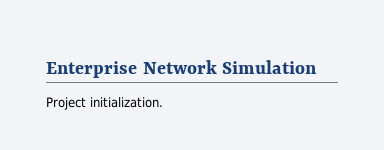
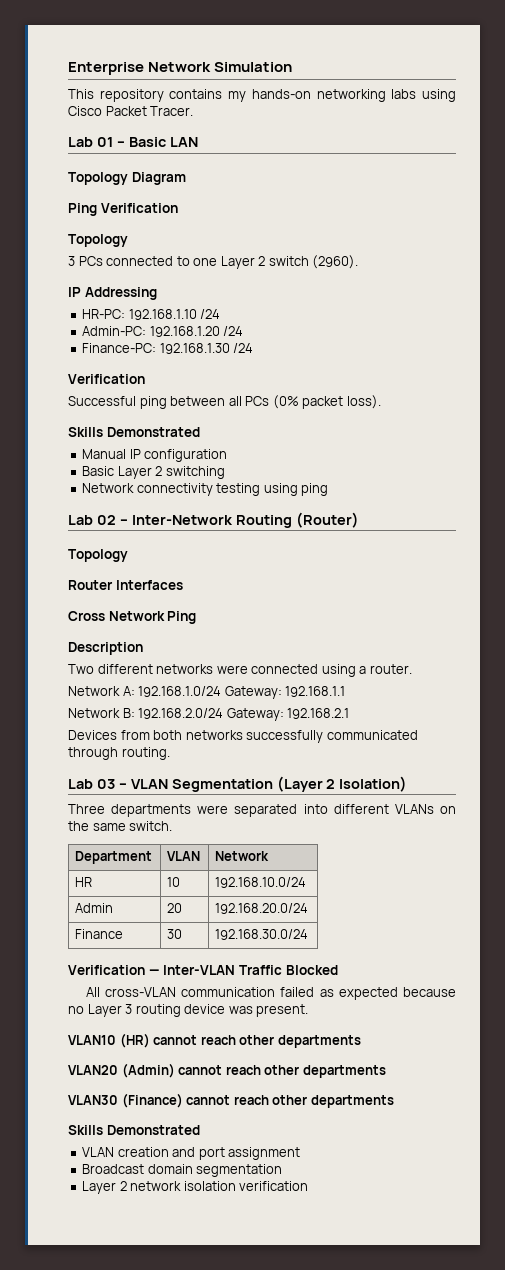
[46,97,163,110] Project initialization. -> [68,89,457,102] [68,106,194,116] [68,137,198,147] [68,172,186,185] [68,203,178,216] [68,234,128,247] [68,255,359,269] [68,287,157,300] [82,309,221,320] [82,326,244,337] [82,343,254,354] [68,374,145,384] [68,395,381,409] [68,427,200,437] [82,449,228,462] [82,466,225,479] [82,483,329,496] [68,512,359,528] [68,549,128,562] [68,580,183,590] [68,611,197,624] [68,642,143,655] [68,664,412,677] [68,686,346,699] [68,708,350,721] [68,730,418,743] [68,747,170,760] [68,776,408,792] [68,804,457,817] [68,821,173,831] [75,851,153,864] [167,851,201,861] [215,851,270,861] [75,877,93,887] [167,877,181,887] [215,877,307,888] [75,903,114,913] [167,903,183,913] [215,903,309,914] [75,929,124,939] [167,929,183,939] [215,929,309,940] [68,965,338,975] [85,987,456,1000] [68,1004,309,1017] [68,1033,361,1048] [68,1063,386,1078] [68,1093,394,1108] [68,1125,200,1135] [82,1147,301,1160] [82,1164,283,1177] [82,1181,309,1194] This repository contains my hands-on networking labs using Cisco Packet Tracer. // Lab 01 – Basic LAN // Topology Diagram // Ping Verification // Topology // 3 PCs connected to one Layer 2 switch (2960). // IP Addressing // HR-PC: 192.168.1.10 /24 // Admin-PC: 192.168.1.20 /24 // Finance-PC: 192.168.1.30 /24 // Verification // Successful ping between all PCs (0% packet loss). // Skills Demonstrated // Manual IP configuration // Basic Layer 2 switching // Network connectivity testing using ping // Lab 02 – Inter-Network Routing (Router) // Topology // Router Interfaces // Cross Network Ping // Description // Two different networks were connected using a router. // Network A: 192.168.1.0/24 Gateway: 192.168.1.1 // Network B: 192.168.2.0/24 Gateway: 192.168.2.1 // Devices from both networks successfully communicated through routing. // Lab 03 – VLAN Segmentation (Layer 2 Isolation) // Three departments were separated into different VLANs on the same switch. // Department | VLAN | Network // HR | 10 | 192.168.10.0/24 // Admin | 20 | 192.168.20.0/24 // Finance | 30 | 192.168.30.0/24 // Verification — Inter-VLAN Traffic Blocked // All cross-VLAN communication failed as expected because no Layer 3 routing device was present. // VLAN10 (HR) cannot reach other departments // VLAN20 (Admin) cannot reach other departments // VLAN30 (Finance) cannot reach other departments // Skills Demonstrated // VLAN creation and port assignment // Broadcast domain segmentation // Layer 2 network isolation verification

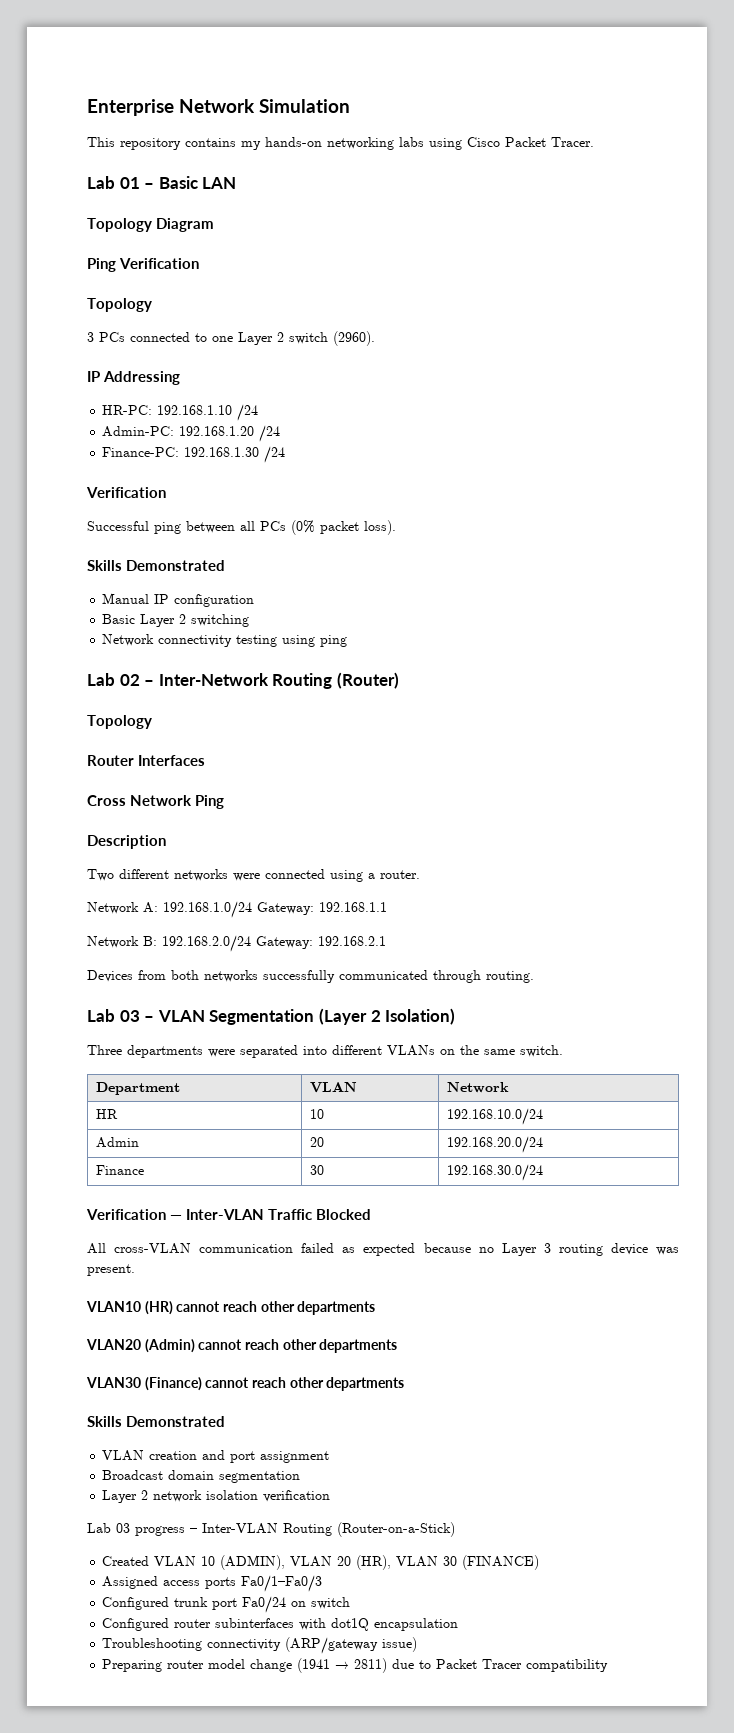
(309, 1186) none -> [87,1522,455,1537] [102,1555,540,1570] [102,1575,323,1592] [102,1596,351,1613] [102,1618,459,1631] [102,1637,418,1654] [102,1658,609,1673] // Lab 03 progress – Inter-VLAN Routing (Router-on-a-Stick) // Created VLAN 10 (ADMIN), VLAN 20 (HR), VLAN 30 (FINANCE) // Assigned access ports Fa0/1–Fa0/3 // Configured trunk port Fa0/24 on switch // Configured router subinterfaces with dot1Q encapsulation // Troubleshooting connectivity (ARP/gateway issue) // Preparing router model change (1941 → 2811) due to Packet Tracer compatibility

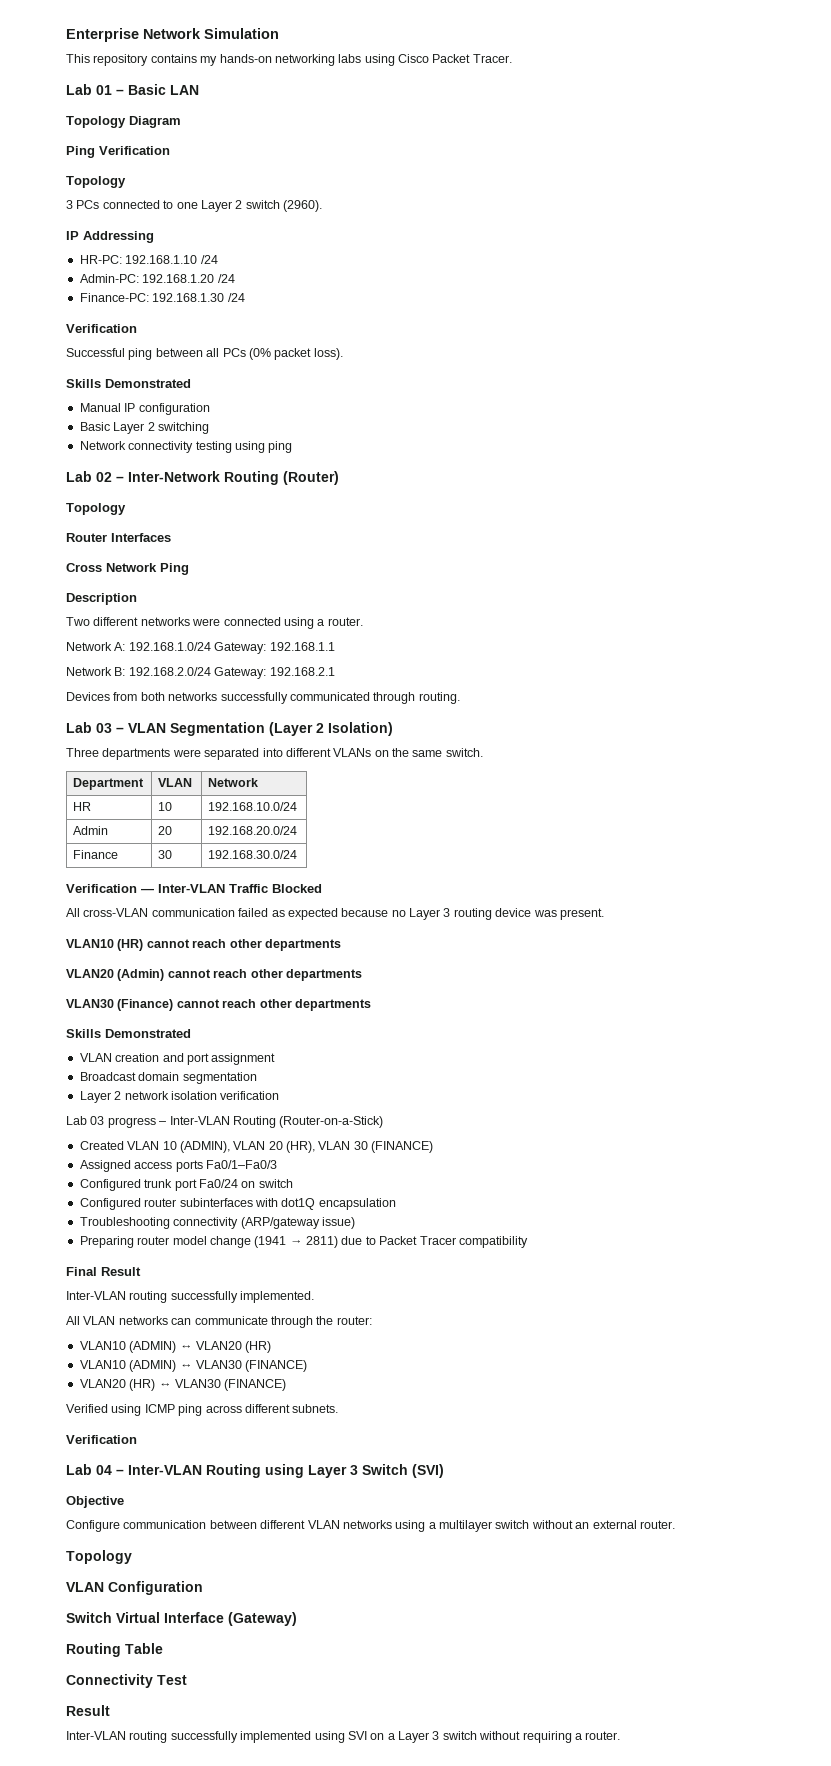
(609, 1665) none -> [66,1267,141,1276] [66,1291,315,1303] [66,1316,372,1328] [79,1341,272,1353] [79,1360,308,1372] [79,1379,287,1391] [66,1404,339,1416] [66,1435,137,1444] [66,1464,444,1478] [66,1496,124,1508] [66,1520,675,1532] [66,1550,132,1564] [66,1581,203,1595] [66,1612,297,1626] [66,1643,163,1657] [66,1674,187,1688] [66,1705,110,1716] [66,1731,621,1743] // Final Result // Inter-VLAN routing successfully implemented. // All VLAN networks can communicate through the router: // VLAN10 (ADMIN) ↔ VLAN20 (HR) // VLAN10 (ADMIN) ↔ VLAN30 (FINANCE) // VLAN20 (HR) ↔ VLAN30 (FINANCE) // Verified using ICMP ping across different subnets. // Verification // Lab 04 – Inter-VLAN Routing using Layer 3 Switch (SVI) // Objective // Configure communication between different VLAN networks using a multilayer switch without an external router. // Topology // VLAN Configuration // Switch Virtual Interface (Gateway) // Routing Table // Connectivity Test // Result // Inter-VLAN routing successfully implemented using SVI on a Layer 3 switch without requiring a router.

